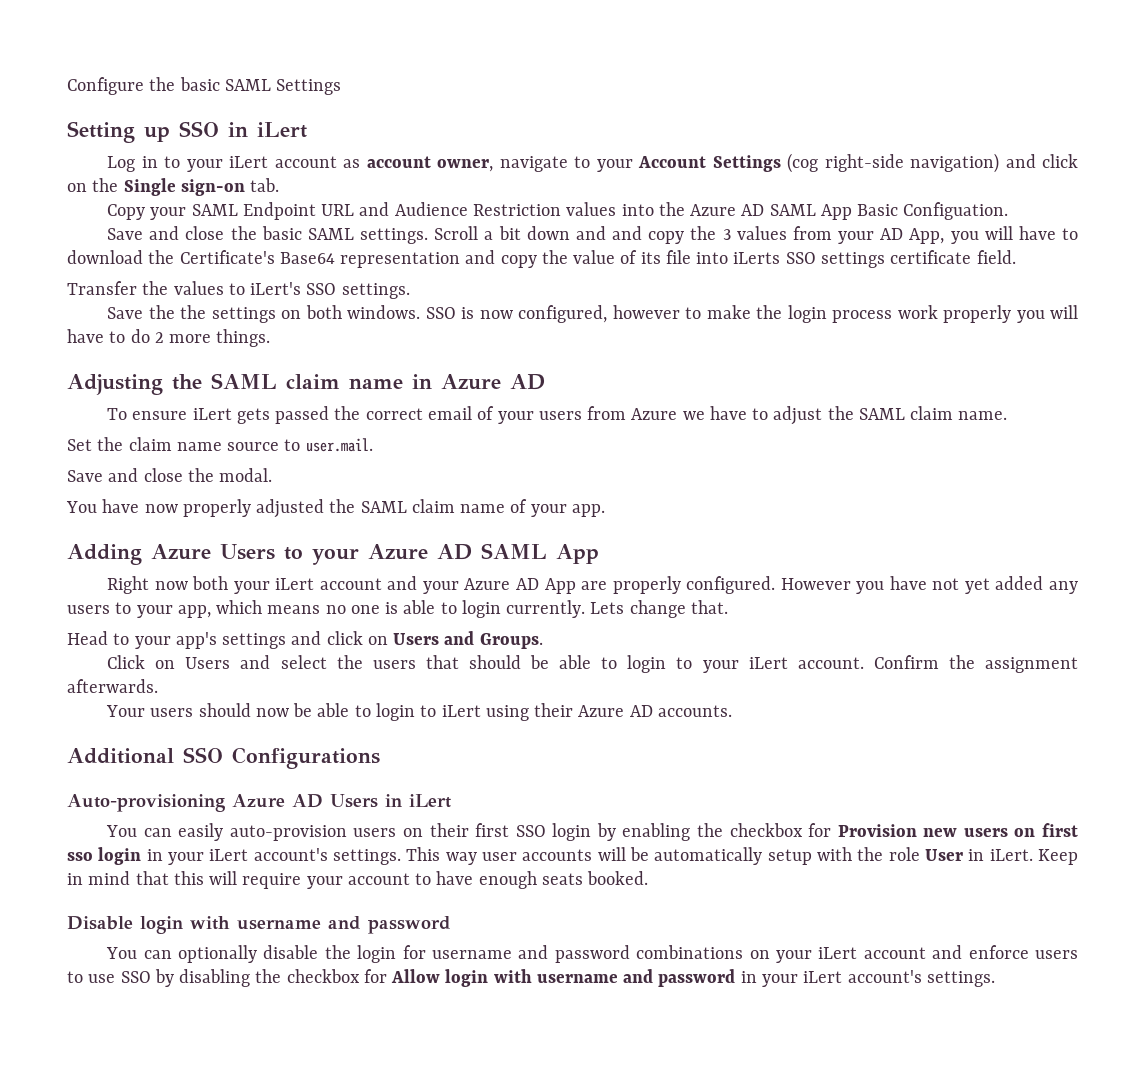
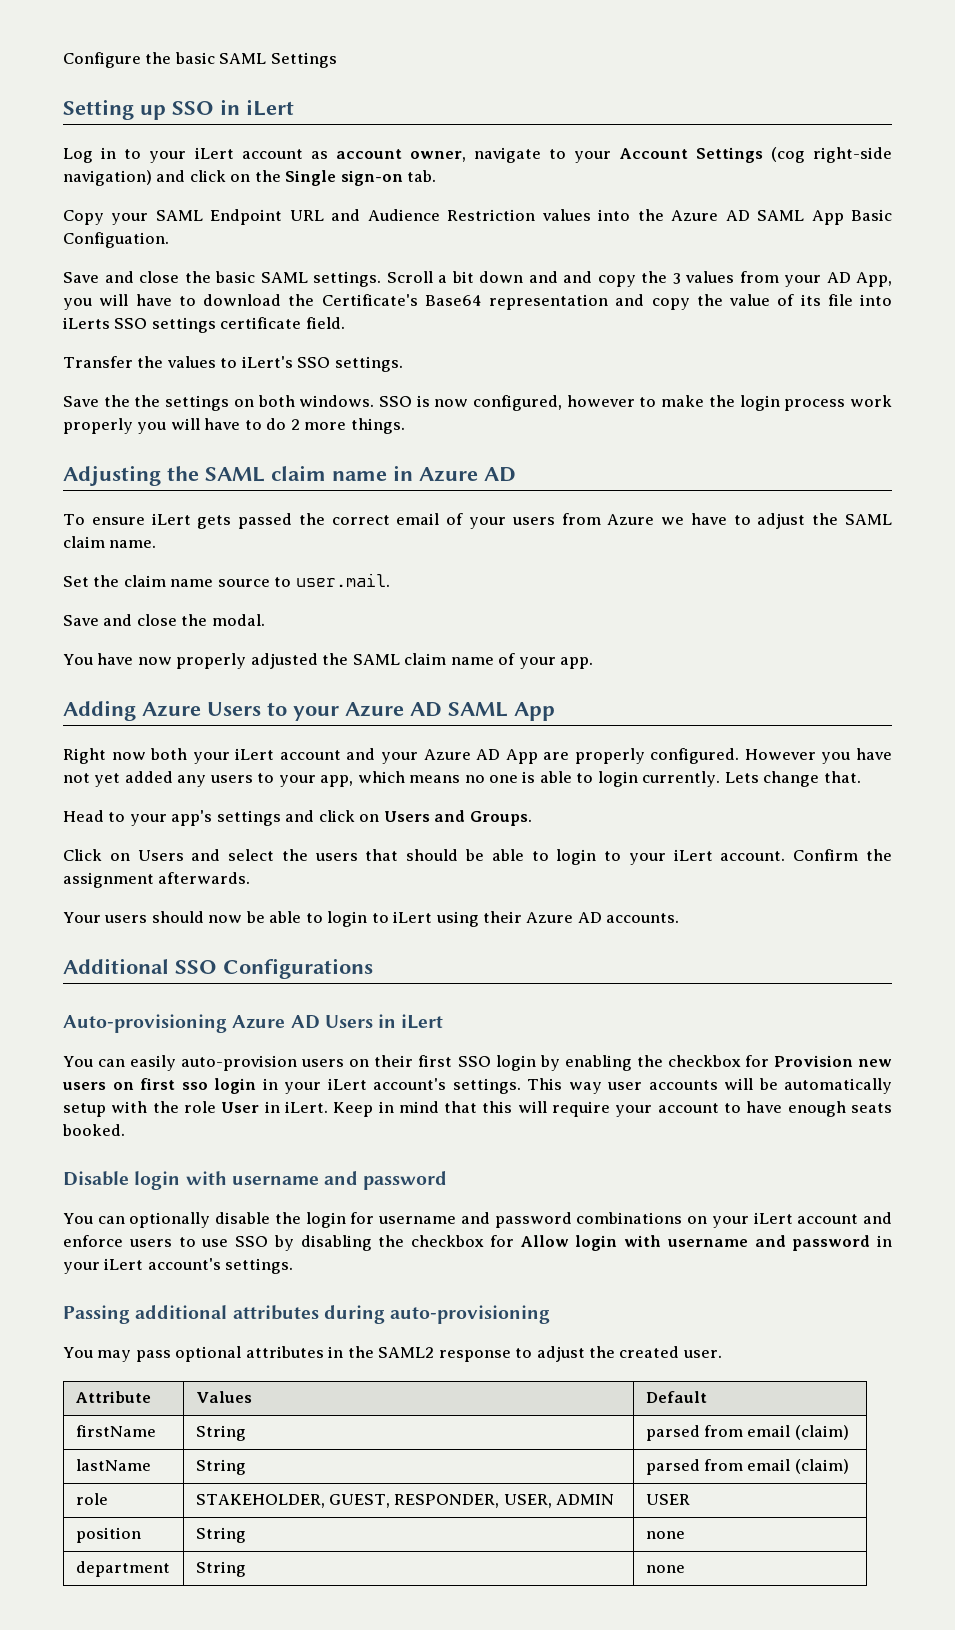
(995, 979) none -> [63,1305,551,1324] [63,1346,722,1362] [75,1391,151,1403] [195,1391,252,1403] [645,1391,707,1403] [75,1425,156,1437] [195,1425,246,1441] [645,1425,849,1441] [75,1459,151,1471] [195,1459,246,1475] [645,1459,849,1475] [75,1493,108,1505] [195,1494,615,1508] [645,1494,690,1505] [75,1527,141,1543] [195,1527,246,1543] [645,1531,685,1539] [75,1561,170,1577] [195,1561,246,1577] [645,1565,685,1573] // Passing additional attributes during auto-provisioning // You may pass optional attributes in the SAML2 response to adjust the created user. // Attribute | Values | Default // firstName | String | parsed from email (claim) // lastName | String | parsed from email (claim) // role | STAKEHOLDER, GUEST, RESPONDER, USER, ADMIN | USER // position | String | none // department | String | none

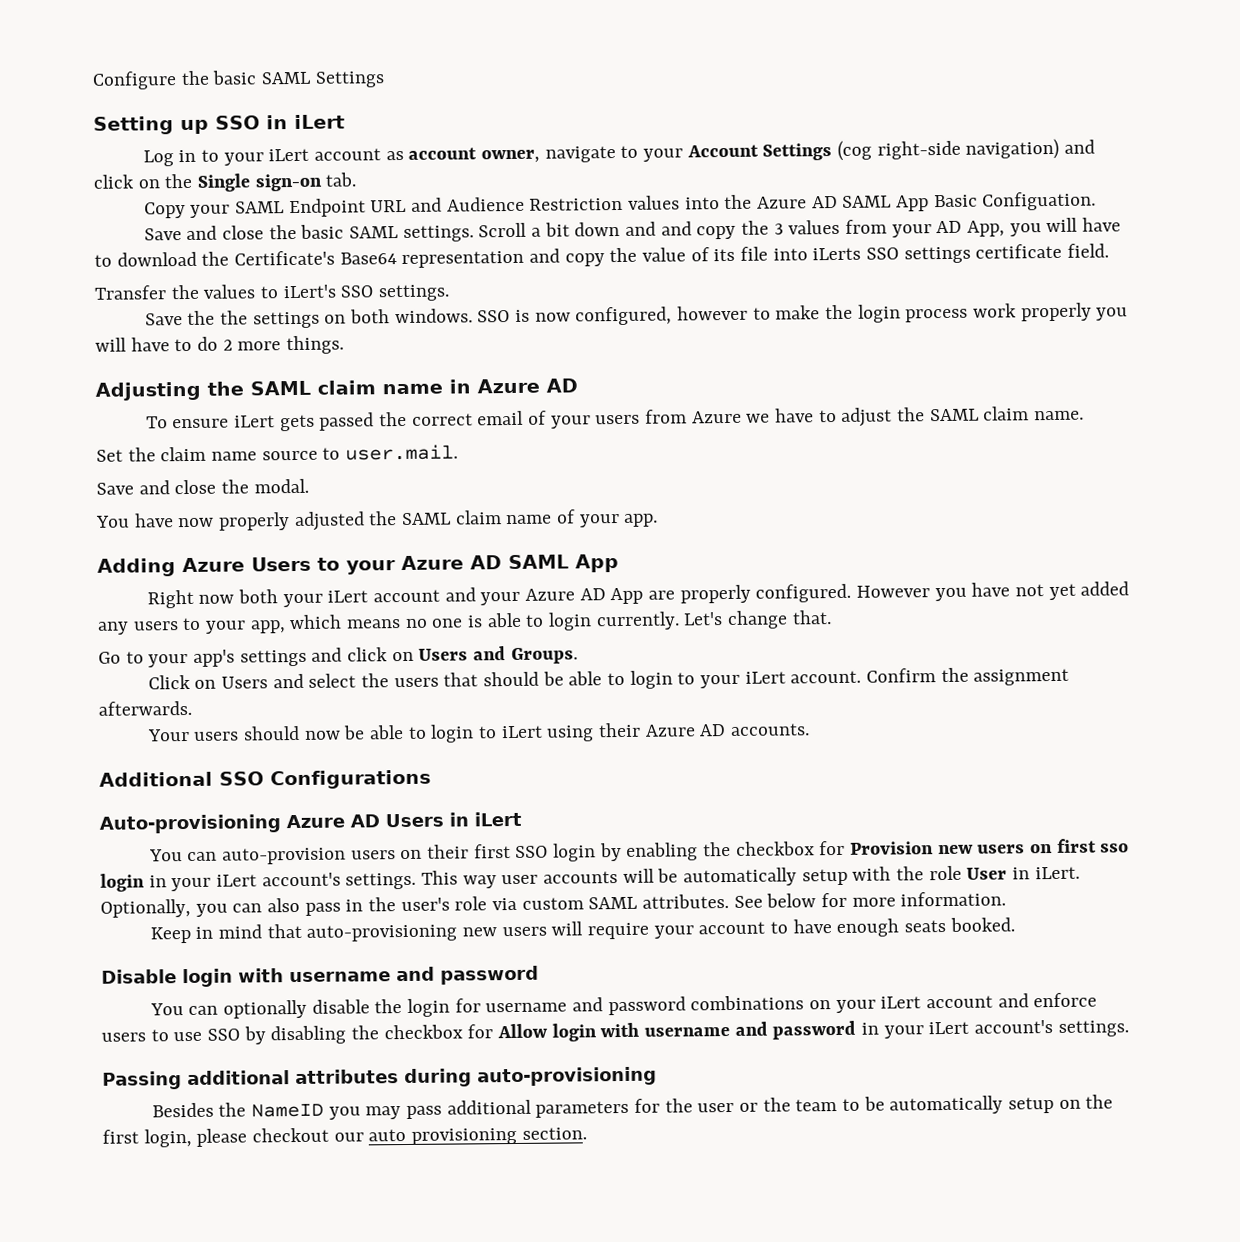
[724,772,759,783] Lets -> [683,612,724,626] Let's
[63,810,104,822] Head -> [98,651,121,664] Go
[130,1055,177,1071] easily -> (218, 856) none
(328, 1107) none -> [100,891,1007,918] Optionally, you can also pass in the user's role via custom SAML attributes. See below for more information. //
[482,1101,513,1113] this -> [306,924,547,942] auto-provisioning new users
[63,1346,722,1362] [75,1391,151,1403] [195,1391,252,1403] [645,1391,707,1403] [75,1425,156,1437] [195,1425,246,1441] [645,1425,849,1441] [75,1459,151,1471] [195,1459,246,1475] [645,1459,849,1475] [75,1493,108,1505] [195,1494,615,1508] [645,1494,690,1505] [75,1527,141,1543] [195,1527,246,1543] [645,1531,685,1539] [75,1561,170,1577] [195,1561,246,1577] [645,1565,685,1573] You may pass optional attributes in the SAML2 response to adjust the created user. // Attribute | Values | Default // firstName | String | parsed from email (claim) // lastName | String | parsed from email (claim) // role | STAKEHOLDER, GUEST, RESPONDER, USER, ADMIN | USER // position | String | none // department | String | none -> [151,1094,1114,1120] [102,1127,587,1148] Besides the NameID you may pass additional parameters for the user or the team to be automatically setup on the first login, please checkout our auto provisioning section.

